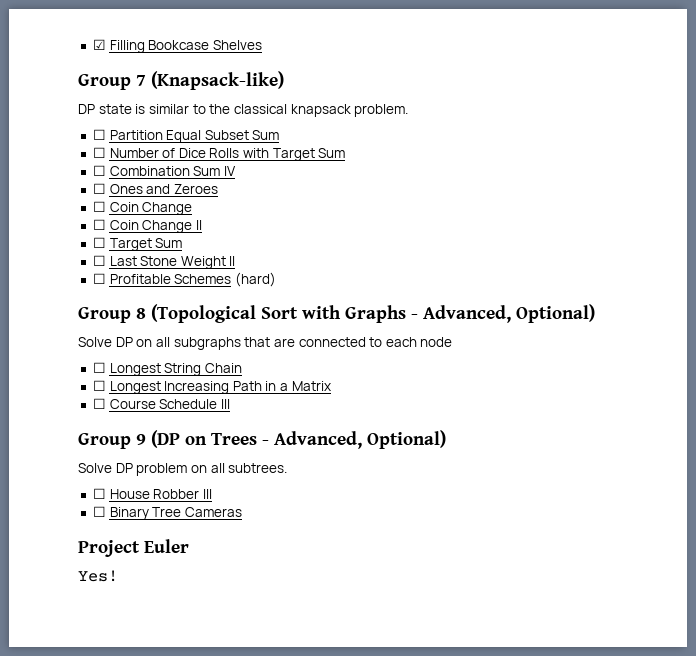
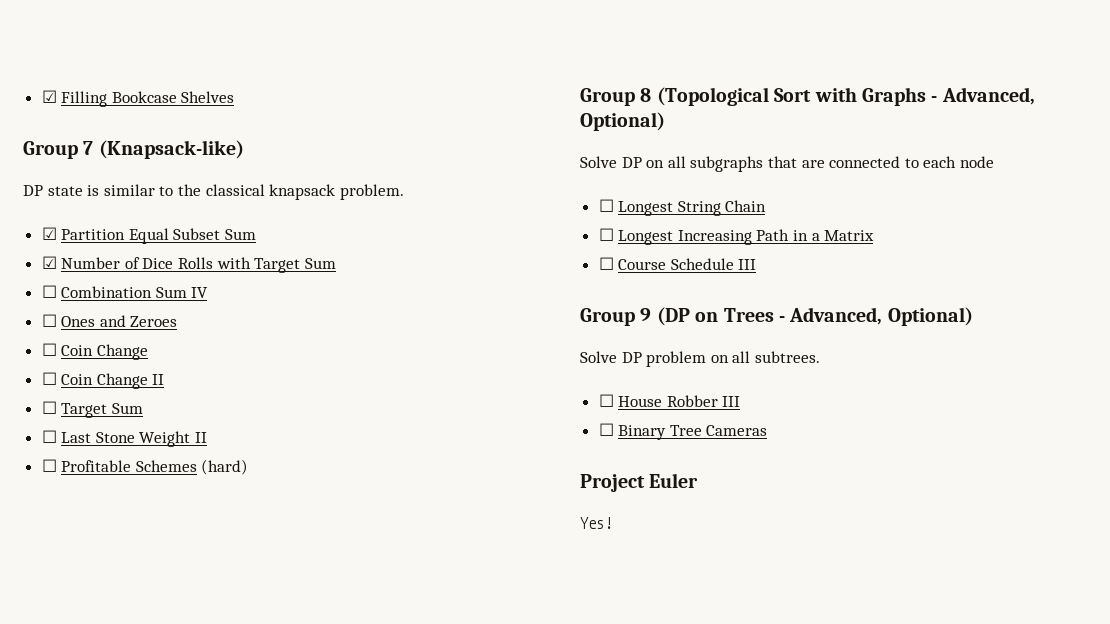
[92,129,106,140] ☐ -> [41,227,57,240] ☑
[92,147,106,158] ☐ -> [41,256,57,269] ☑

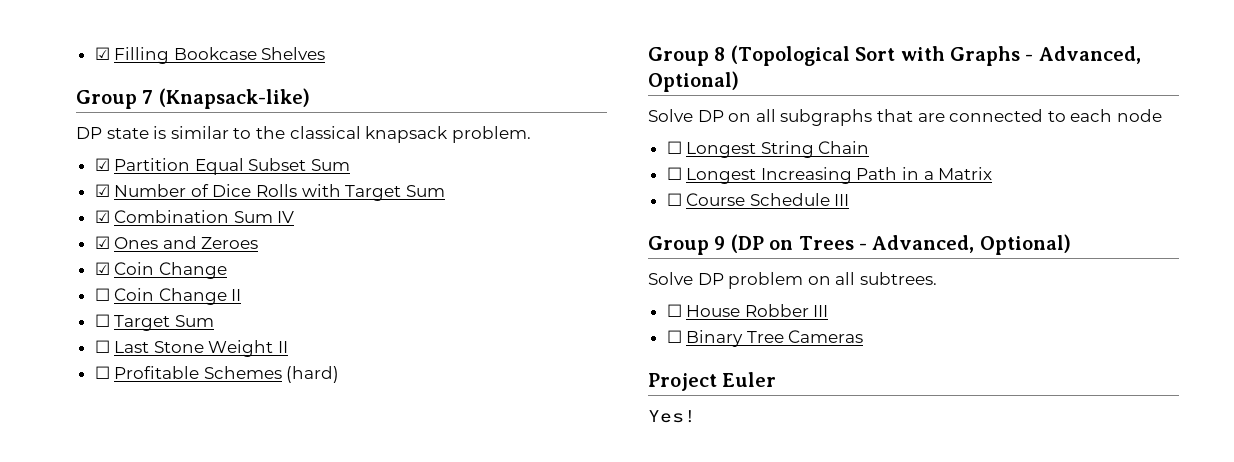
[41,285,57,298] ☐ -> [94,210,110,223] ☑
[41,314,57,327] ☐ -> [94,236,110,249] ☑
[41,343,57,356] ☐ -> [94,262,110,275] ☑

